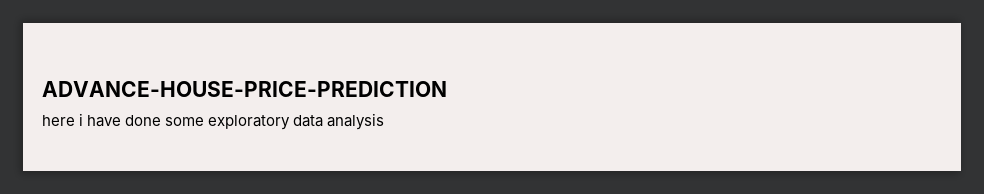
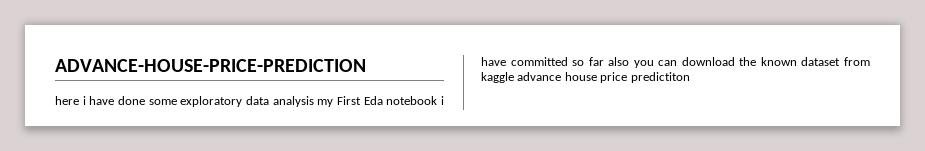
(385, 121) none -> [317,96,445,107] [481,57,870,68] [481,72,690,83] my First Eda notebook i have committed so far also you can download the known dataset from kaggle advance house price predictiton

